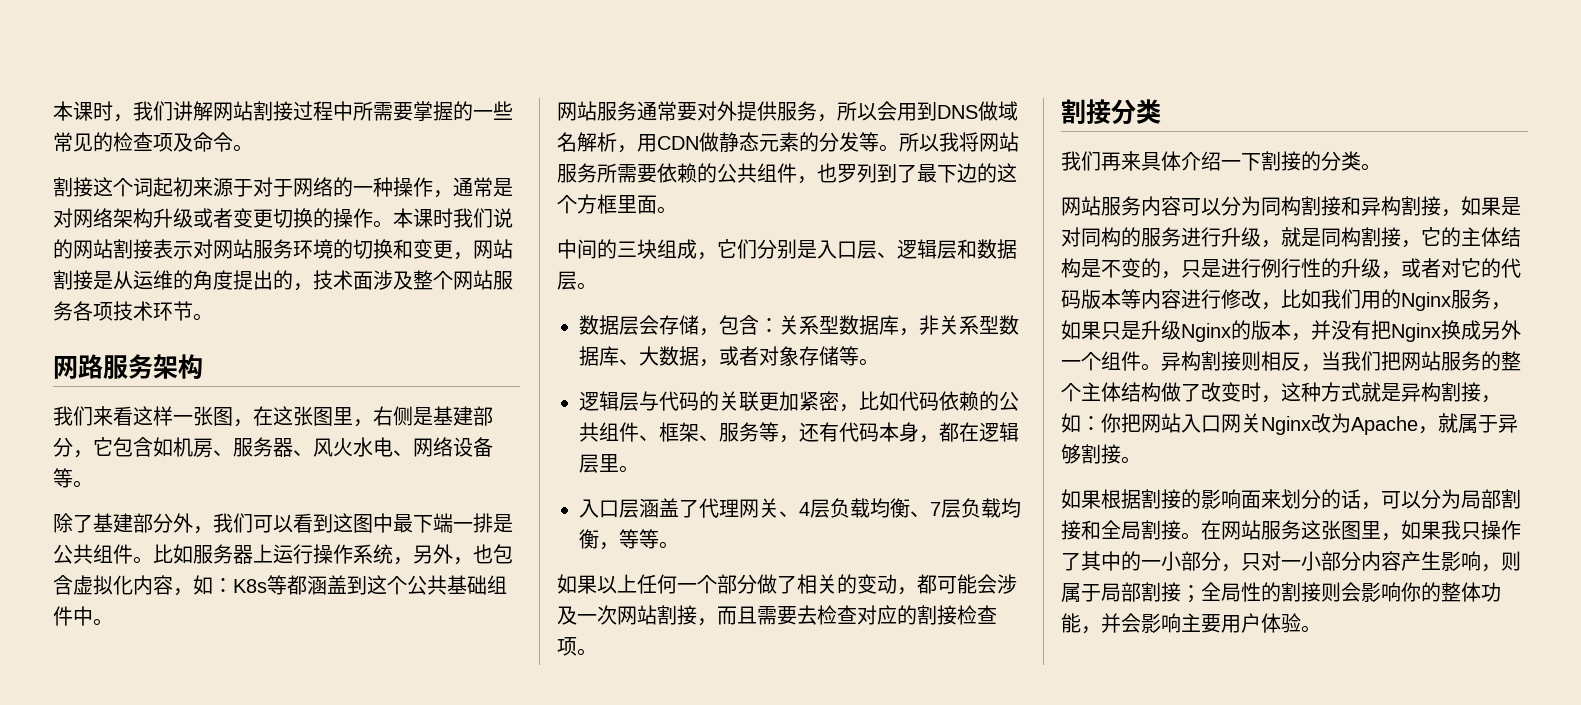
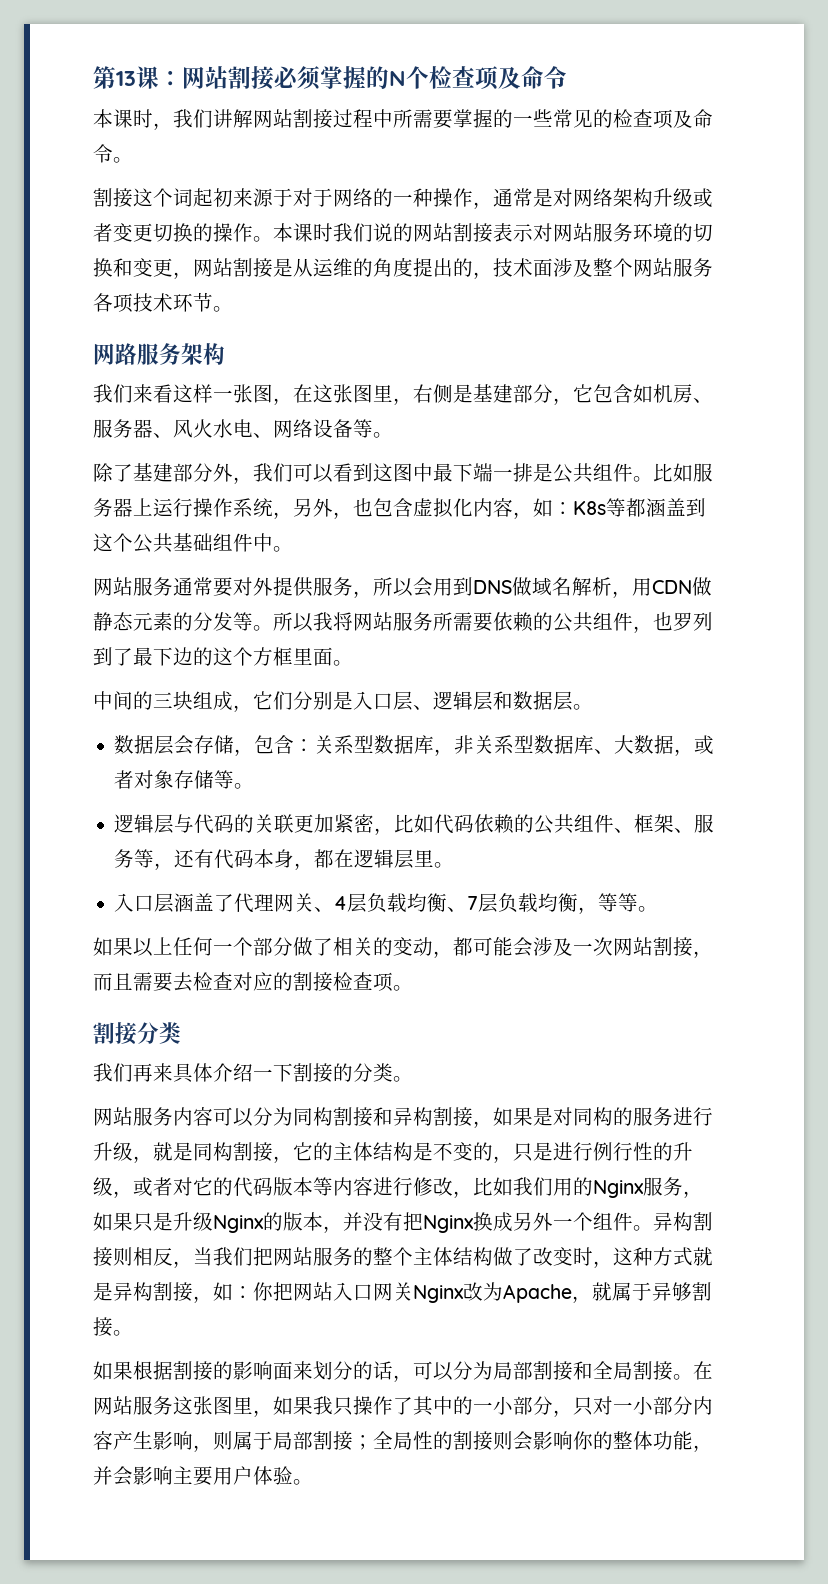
(53, 111) none -> [93,66,567,90] 第13课：网站割接必须掌握的N个检查项及命令 //

